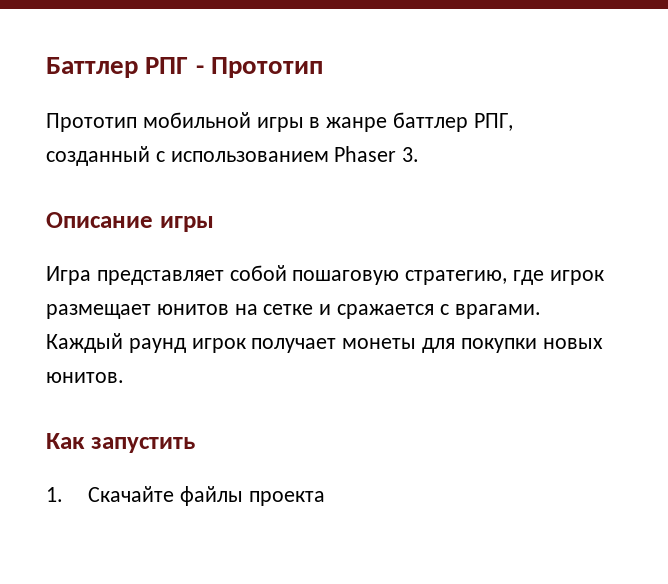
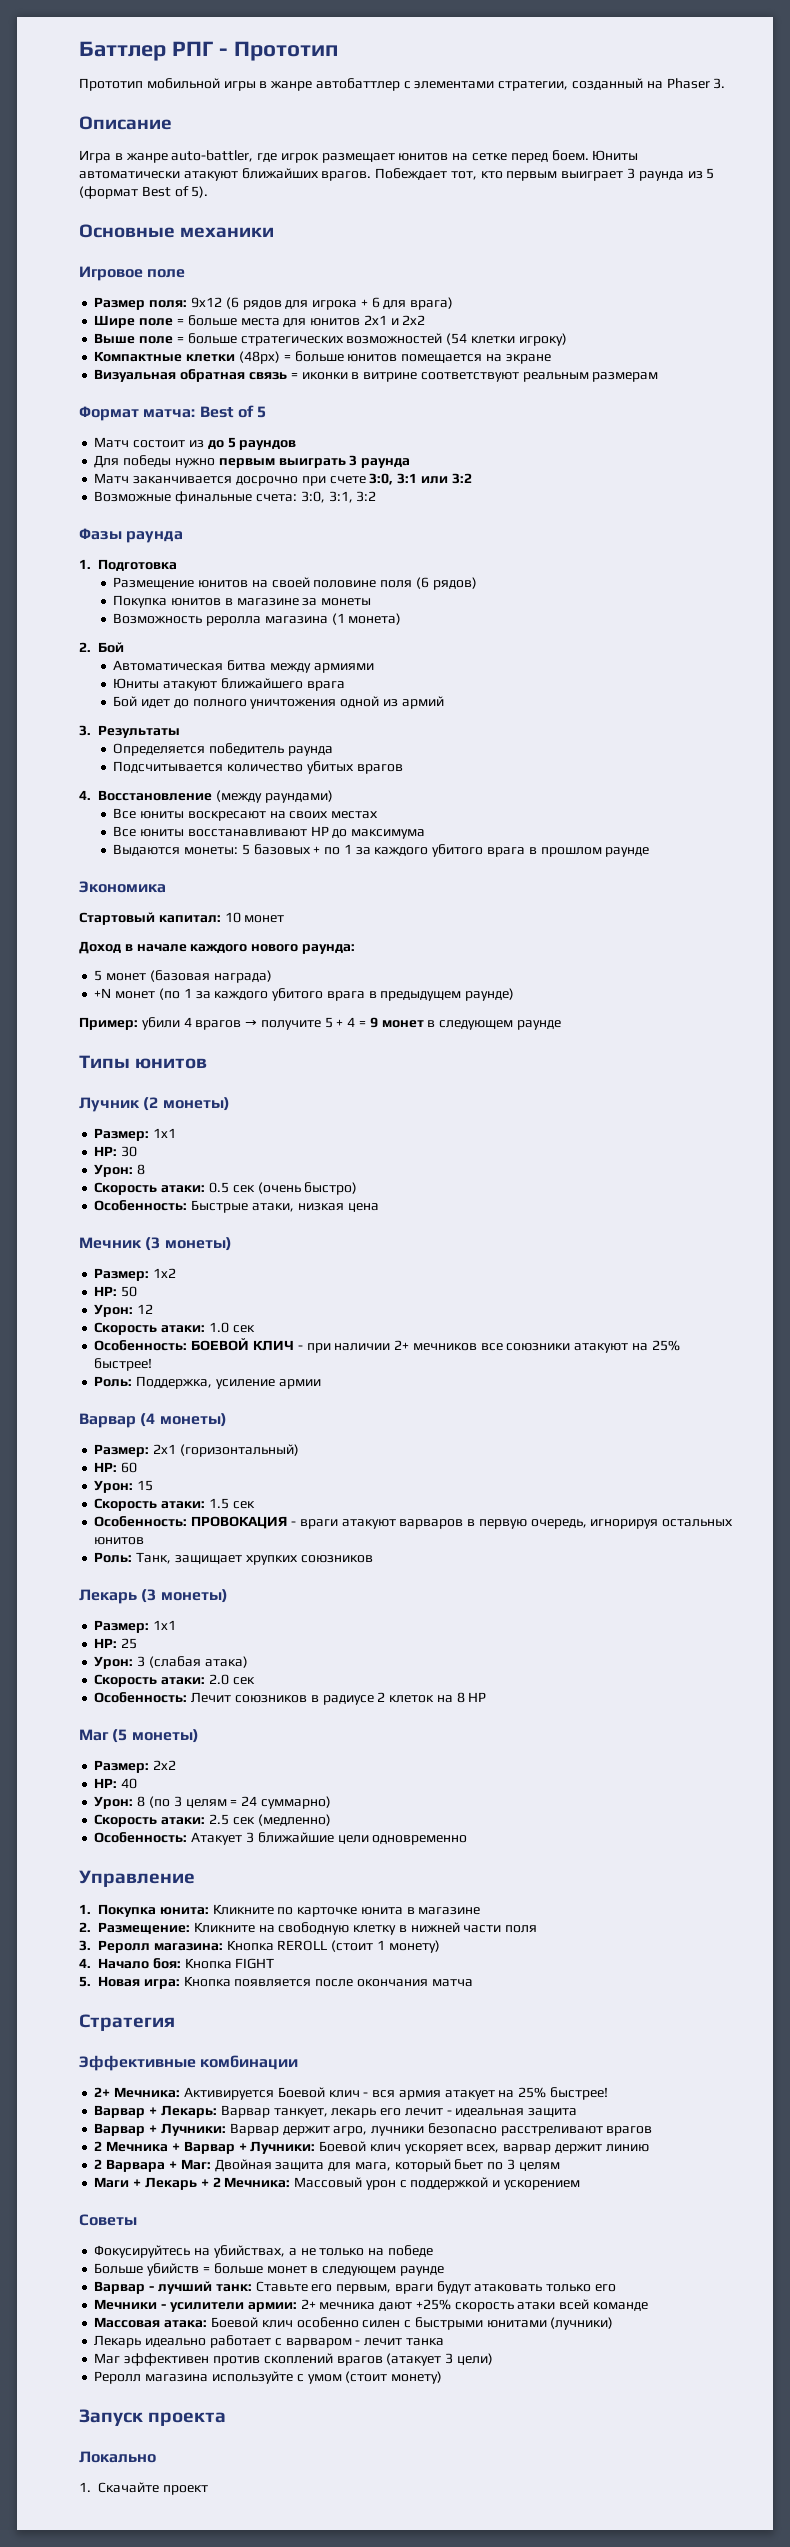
[393,112,513,132] [46,146,329,166] баттлер РПГ, созданный с использованием -> [315,78,663,91] автобаттлер с элементами стратегии, созданный на
[159,216,214,232] игры -> (172, 123) none
[96,265,508,285] представляет собой пошаговую стратегию, -> [114,150,254,163] в жанре auto-battler,
[319,304,541,319] [46,333,603,353] [46,372,124,383] [46,433,195,453] и сражается с врагами. Каждый раунд игрок получает монеты для покупки новых юнитов. // Как запустить -> [510,150,639,163] [79,168,715,181] [79,186,209,199] [79,224,275,238] [79,266,186,281] [94,297,454,310] [94,315,426,328] [94,333,567,346] [94,351,551,364] [94,369,659,382] [79,405,267,421] [94,437,297,450] [94,455,411,468] [94,473,472,486] [94,491,377,504] [79,528,184,543] [79,559,177,571] [113,577,477,590] [113,595,372,608] [113,613,402,626] [79,642,124,653] [113,660,374,673] [113,678,345,691] [113,696,444,709] [79,725,180,738] [113,743,333,756] [113,761,403,774] [79,790,333,803] [113,808,379,821] [113,826,426,839] [113,844,650,857] [79,881,166,893] [79,912,285,925] [79,941,355,954] [94,970,272,983] [94,988,515,1001] [79,1017,561,1030] [79,1055,208,1069] [79,1097,230,1112] [94,1128,177,1141] [94,1146,138,1157] [94,1164,146,1177] [94,1182,358,1195] [94,1200,379,1213] [79,1237,232,1251] [94,1268,177,1281] [94,1286,138,1297] [94,1304,154,1317] [94,1322,255,1335] [94,1338,680,1353] [94,1358,153,1371] [94,1376,321,1389] [79,1413,227,1428] [94,1444,299,1457] [94,1462,138,1473] [94,1480,154,1493] [94,1498,255,1511] [94,1516,734,1529] [94,1537,145,1545] [94,1552,373,1565] [79,1589,228,1604] [94,1620,177,1633] [94,1638,138,1649] [94,1656,248,1669] [94,1674,255,1687] [94,1692,487,1705] [79,1729,199,1743] [94,1760,177,1773] [94,1778,138,1789] [94,1796,331,1809] [94,1814,331,1827] [94,1832,468,1845] [79,1870,195,1887] [79,1904,481,1917] [79,1922,538,1935] [79,1940,440,1953] [79,1958,275,1969] [79,1976,473,1989] [79,2014,175,2031] [79,2055,299,2071] [94,2087,608,2100] [94,2105,578,2118] [94,2123,653,2136] [94,2141,649,2154] [94,2159,560,2172] [94,2177,580,2190] [79,2214,137,2226] [94,2245,433,2258] [94,2263,444,2276] [94,2281,616,2294] [94,2299,648,2312] [94,2317,614,2330] [94,2335,444,2348] [94,2353,493,2366] [94,2371,443,2384] [79,2409,227,2426] [79,2451,156,2463] перед боем. Юниты автоматически атакуют ближайших врагов. Побеждает тот, кто первым выиграет 3 раунда из 5 (формат Best of 5). // Основные механики // Игровое поле // Размер поля: 9x12 (6 рядов для игрока + 6 для врага) // Шире поле = больше места для юнитов 2x1 и 2x2 // Выше поле = больше стратегических возможностей (54 клетки игроку) // Компактные клетки (48px) = больше юнитов помещается на экране // Визуальная обратная связь = иконки в витрине соответствуют реальным размерам // Формат матча: Best of 5 // Матч состоит из до 5 раундов // Для победы нужно первым выиграть 3 раунда // Матч заканчивается досрочно при счете 3:0, 3:1 или 3:2 // Возможные финальные счета: 3:0, 3:1, 3:2 // Фазы раунда // 1. Подготовка // Размещение юнитов на своей половине поля (6 рядов) // Покупка юнитов в магазине за монеты // Возможность реролла магазина (1 монета) // 2. Бой // Автоматическая битва между армиями // Юниты атакуют ближайшего врага // Бой идет до полного уничтожения одной из армий // 3. Результаты // Определяется победитель раунда // Подсчитывается количество убитых врагов // 4. Восстановление (между раундами) // Все юниты воскресают на своих местах // Все юниты восстанавливают HP до максимума // Выдаются монеты: 5 базовых + по 1 за каждого убитого врага в прошлом раунде // Экономика // Стартовый капитал: 10 монет // Доход в начале каждого нового раунда: // 5 монет (базовая награда) // +N монет (по 1 за каждого убитого врага в предыдущем раунде) // Пример: убили 4 врагов → получите 5 + 4 = 9 монет в следующем раунде // Типы юнитов // Лучник (2 монеты) // Размер: 1x1 // HP: 30 // Урон: 8 // Скорость атаки: 0.5 сек (очень быстро) // Особенность: Быстрые атаки, низкая цена // Мечник (3 монеты) // Размер: 1x2 // HP: 50 // Урон: 12 // Скорость атаки: 1.0 сек // Особенность: БОЕВОЙ КЛИЧ - при наличии 2+ мечников все союзники атакуют на 25% быстрее! // Роль: Поддержка, усиление армии // Варвар (4 монеты) // Размер: 2x1 (горизонтальный) // HP: 60 // Урон: 15 // Скорость атаки: 1.5 сек // Особенность: ПРОВОКАЦИЯ - враги атакуют варваров в первую очередь, игнорируя остальных юнитов // Роль: Танк, защищает хрупких союзников // Лекарь (3 монеты) // Размер: 1x1 // HP: 25 // Урон: 3 (слабая атака) // Скорость атаки: 2.0 сек // Особенность: Лечит союзников в радиусе 2 клеток на 8 HP // Маг (5 монеты) // Размер: 2x2 // HP: 40 // Урон: 8 (по 3 целям = 24 суммарно) // Скорость атаки: 2.5 сек (медленно) // Особенность: Атакует 3 ближайшие цели одновременно // Управление // 1. Покупка юнита: Кликните по карточке юнита в магазине // 2. Размещение: Кликните на свободную клетку в нижней части поля // 3. Реролл магазина: Кнопка REROLL (стоит 1 монету) // 4. Начало боя: Кнопка FIGHT // 5. Новая игра: Кнопка появляется после окончания матча // Стратегия // Эффективные комбинации // 2+ Мечника: Активируется Боевой клич - вся армия атакует на 25% быстрее! // Варвар + Лекарь: Варвар танкует, лекарь его лечит - идеальная защита // Варвар + Лучники: Варвар держит агро, лучники безопасно расстреливают врагов // 2 Мечника + Варвар + Лучники: Боевой клич ускоряет всех, варвар держит линию // 2 Варвара + Маг: Двойная защита для мага, который бьет по 3 целям // Маги + Лекарь + 2 Мечника: Массовый урон с поддержкой и ускорением // Советы // Фокусируйтесь на убийствах, а не только на победе // Больше убийств = больше монет в следующем раунде // Варвар - лучший танк: Ставьте его первым, враги будут атаковать только его // Мечники - усилители армии: 2+ мечника дают +25% скорость атаки всей команде // Массовая атака: Боевой клич особенно силен с быстрыми юнитами (лучники) // Лекарь идеально работает с варваром - лечит танка // Маг эффективен против скоплений врагов (атакует 3 цели) // Реролл магазина используйте с умом (стоит монету) // Запуск проекта // Локально
[180,486,325,506] файлы проекта -> [162,2485,208,2495] проект

